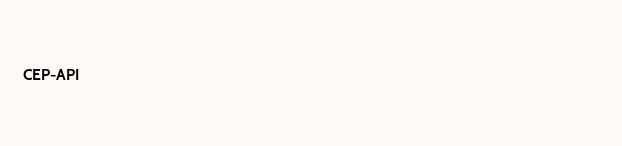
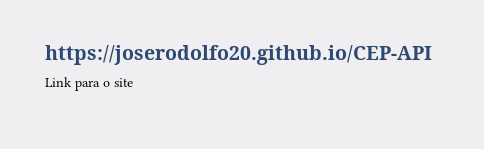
[23,69,79,80] CEP-API -> [45,45,432,65] [45,77,133,91] https://joserodolfo20.github.io/CEP-API // Link para o site

